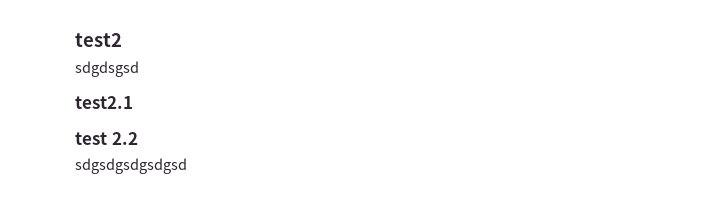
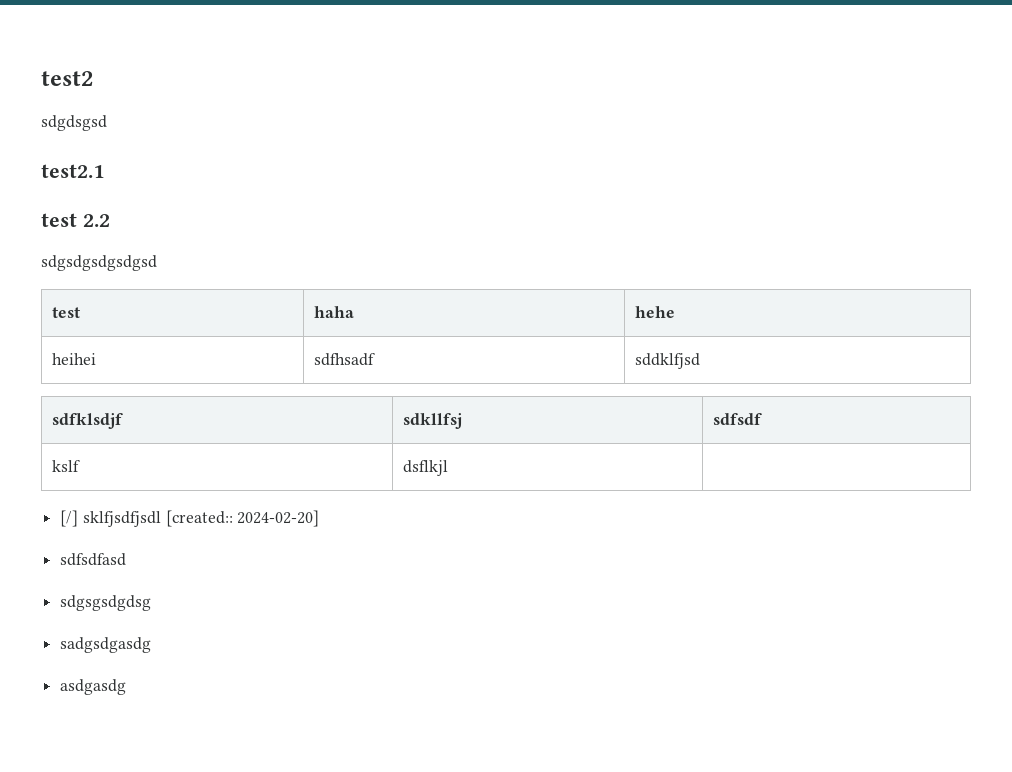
(187, 166) none -> [51,307,80,318] [313,306,354,318] [634,306,675,318] [51,353,96,365] [313,353,375,366] [634,353,700,369] [51,413,123,429] [402,413,462,429] [712,413,762,425] [51,460,80,472] [402,460,448,476] [60,510,320,527] [60,553,127,566] [60,595,152,611] [60,637,152,653] [60,679,127,695] // test | haha | hehe // heihei | sdfhsadf | sddklfjsd // sdfklsdjf | sdkllfsj | sdfsdf // kslf | dsflkjl | // [/] sklfjsdfjsdl [created:: 2024-02-20] // sdfsdfasd // sdgsgsdgdsg // sadgsdgasdg // asdgasdg

